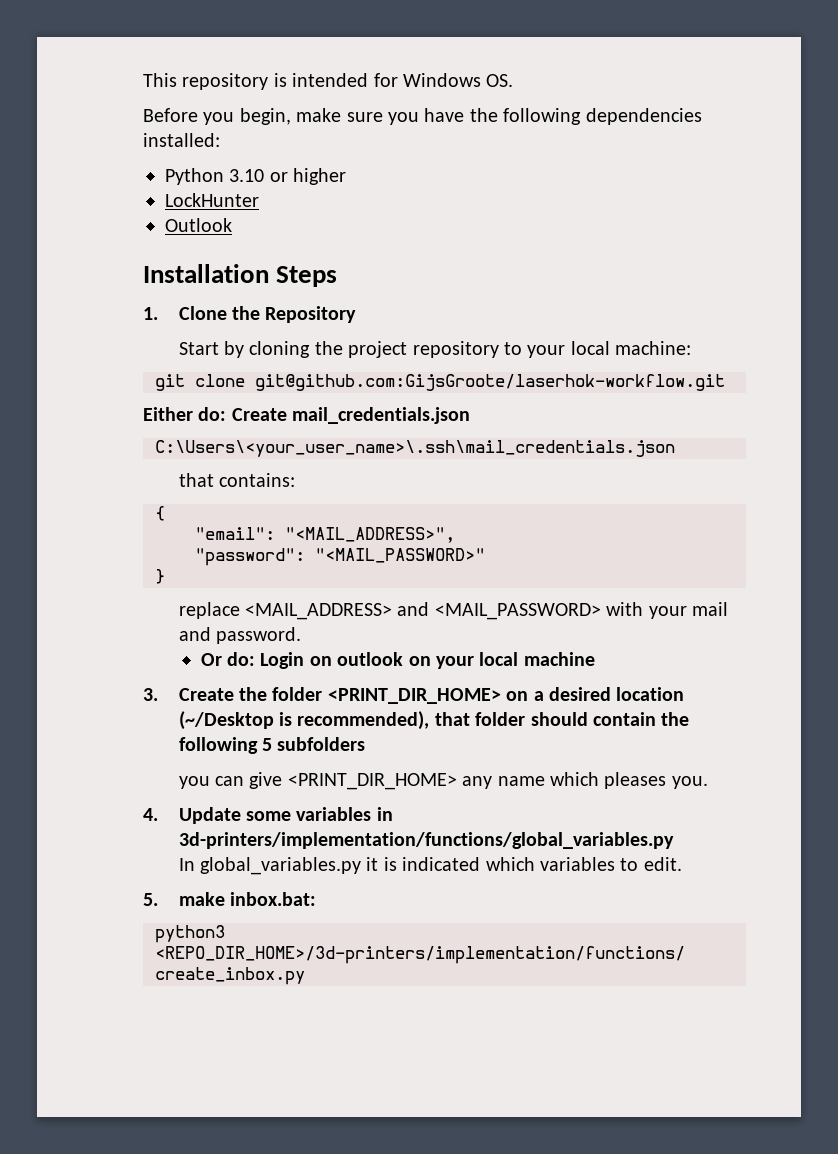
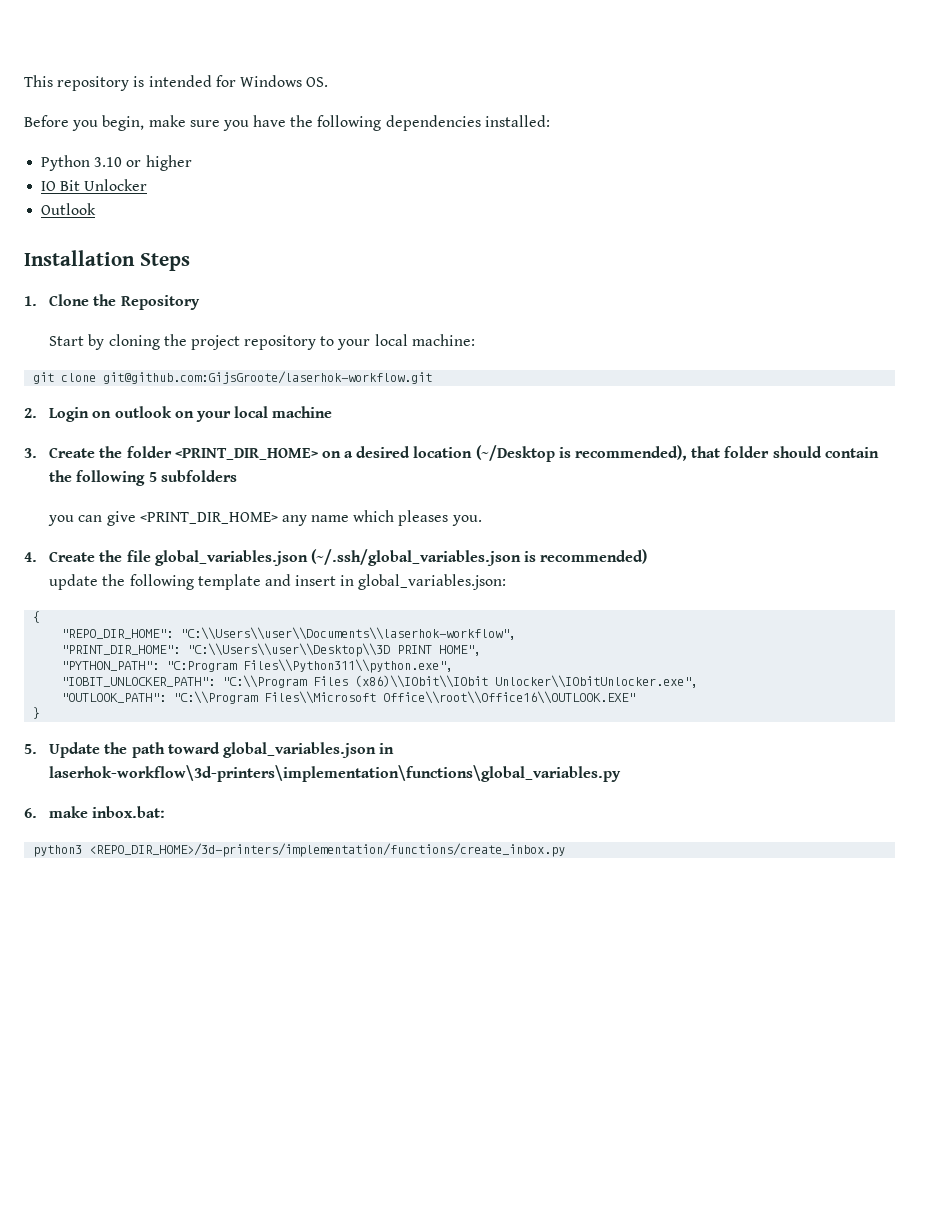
[165,193,259,207] LockHunter -> [41,179,148,191] IO Bit Unlocker
[143,407,471,424] [155,440,675,457] [178,473,295,487] [155,506,165,521] [195,527,455,543] [195,548,485,566] [155,569,165,584] [178,602,728,620] [178,627,301,644] [200,652,255,666] Either do: Create mail_credentials.json // C:\Users\<your_user_name>\.ssh\mail_credentials.json // that contains: // { // "email": "<MAIL_ADDRESS>", // "password": "<MAIL_PASSWORD>" // } // replace <MAIL_ADDRESS> and <MAIL_PASSWORD> with your mail and password. // Or do: -> [24,408,37,418] 2.
[178,807,393,824] [178,832,674,849] [178,857,682,875] [143,893,158,906] Update some variables in 3d-printers/implementation/functions/global_variables.py // In global_variables.py it is indicated which variables to edit. // 5. -> [49,549,648,566] [49,574,507,590] [33,611,41,623] [61,627,517,640] [61,643,482,657] [61,659,454,673] [61,675,699,688] [61,691,636,704] [33,707,41,719] [24,742,395,758] [49,765,622,782] [24,808,37,818] Create the file global_variables.json (~/.ssh/global_variables.json is recommended) // update the following template and insert in global_variables.json: // { // "REPO_DIR_HOME": "C:\\Users\\user\\Documents\\laserhok-workflow", // "PRINT_DIR_HOME": "C:\\Users\\user\\Desktop\\3D PRINT HOME", // "PYTHON_PATH": "C:Program Files\\Python311\\python.exe", // "IOBIT_UNLOCKER_PATH": "C:\\Program Files (x86)\\IObit\\IObit Unlocker\\IObitUnlocker.exe", // "OUTLOOK_PATH": "C:\\Program Files\\Microsoft Office\\root\\Office16\\OUTLOOK.EXE" // } // 5. Update the path toward global_variables.json in laserhok-workflow\3d-printers\implementation\functions\global_variables.py // 6.

